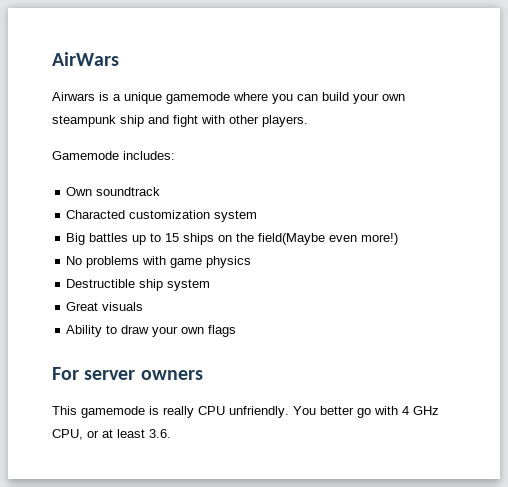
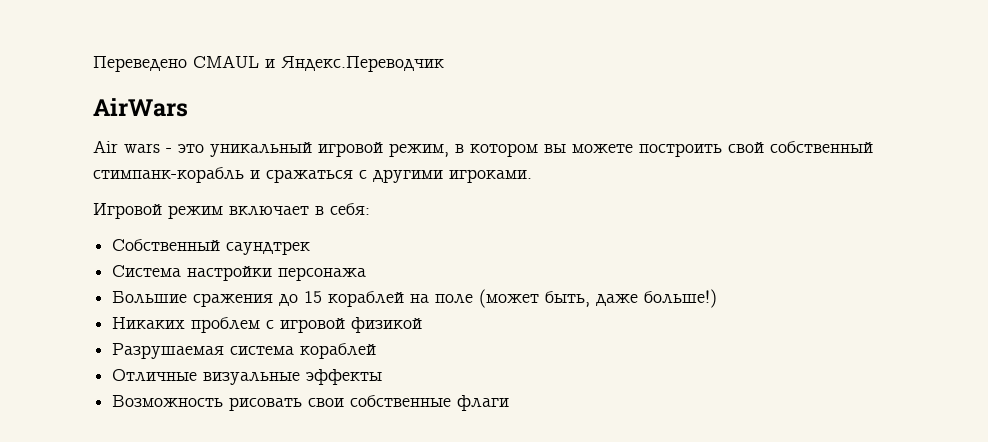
[52,52,119,66] [52,92,405,104] [52,115,308,127] [52,151,175,160] [66,187,161,196] [66,210,258,222] [66,233,399,245] [66,256,252,268] [66,279,211,291] [66,302,144,311] [66,325,237,337] [52,367,203,380] [52,406,439,418] [52,429,171,440] AirWars // Airwars is a unique gamemode where you can build your own steampunk ship and fight with other players. // Gamemode includes: // Own soundtrack // Characted customization system // Big battles up to 15 ships on the field(Maybe even more!) // No problems with game physics // Destructible ship system // Great visuals // Ability to draw your own flags // For server owners // This gamemode is really CPU unfriendly. You better go with 4 GHz CPU, or at least 3.6. -> [93,55,444,72] [93,98,188,117] [93,140,873,157] [93,167,532,183] [93,203,370,219] [112,239,311,255] [112,265,367,281] [112,289,718,308] [112,317,423,333] [112,343,377,359] [112,369,383,385] [112,395,510,411] Переведено CMAUL и Яндекс.Переводчик // AirWars // Air wars - это уникальный игровой режим, в котором вы можете построить свой собственный стимпанк-корабль и сражаться с другими игроками. // Игровой режим включает в себя: // Собственный саундтрек // Система настройки персонажа // Большие сражения до 15 кораблей на поле (может быть, даже больше!) // Никаких проблем с игровой физикой // Разрушаемая система кораблей // Отличные визуальные эффекты // Возможность рисовать свои собственные флаги

